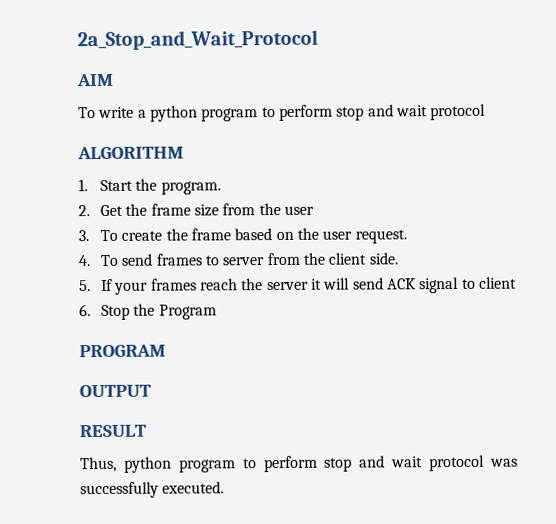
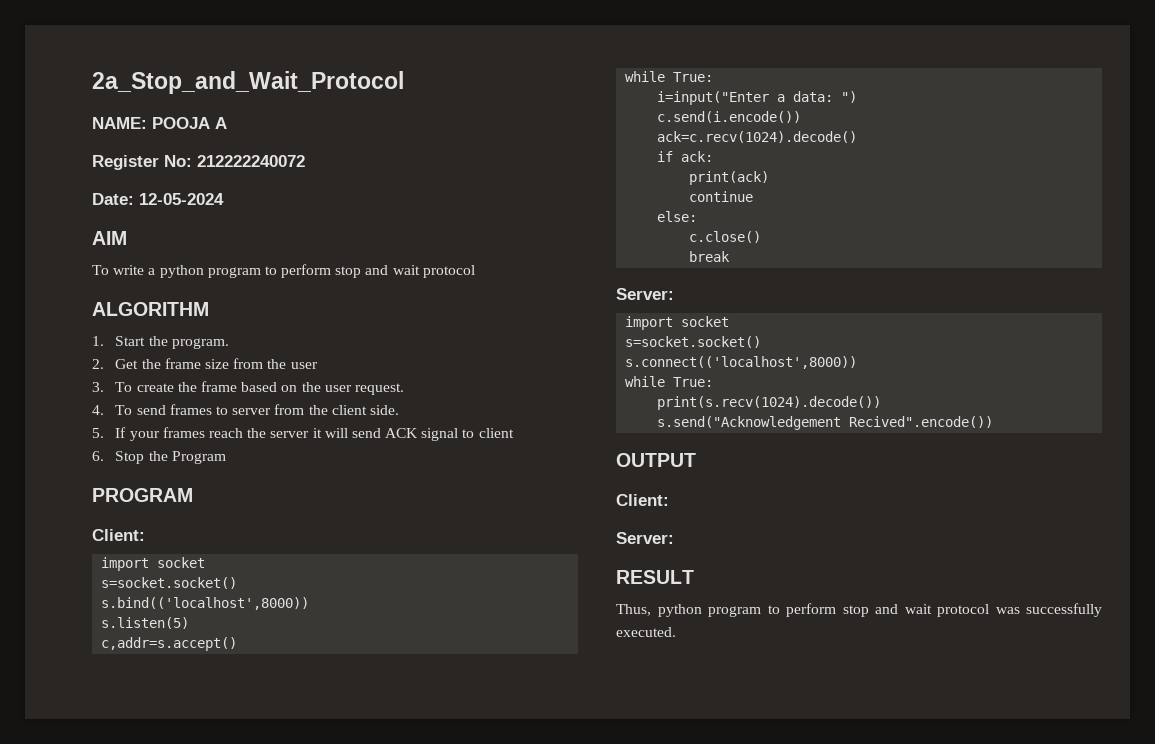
(318, 40) none -> [92,117,227,129] [92,155,305,170] [92,193,224,205] // NAME: POOJA A // Register No: 212222240072 // Date: 12-05-2024
(166, 351) none -> [92,529,145,541] [101,557,206,571] [101,577,238,589] [101,597,310,610] [101,617,190,629] [101,637,238,651] [625,71,714,82] [657,91,858,105] [657,111,802,123] [657,131,858,143] [657,151,714,162] [689,171,770,185] [689,191,754,202] [657,211,698,222] [689,231,762,243] [689,251,731,262] [616,288,674,300] [625,316,730,330] [625,336,762,348] [625,356,858,369] [625,376,714,387] [657,396,882,410] [657,416,994,430] // Client: // import socket // s=socket.socket() // s.bind(('localhost',8000)) // s.listen(5) // c,addr=s.accept() // while True: // i=input("Enter a data: ") // c.send(i.encode()) // ack=c.recv(1024).decode() // if ack: // print(ack) // continue // else: // c.close() // break // Server: // import socket // s=socket.socket() // s.connect(('localhost',8000)) // while True: // print(s.recv(1024).decode()) // s.send("Acknowledgement Recived".encode())
(151, 391) none -> [616,494,669,506] [616,532,674,544] // Client: // Server:

